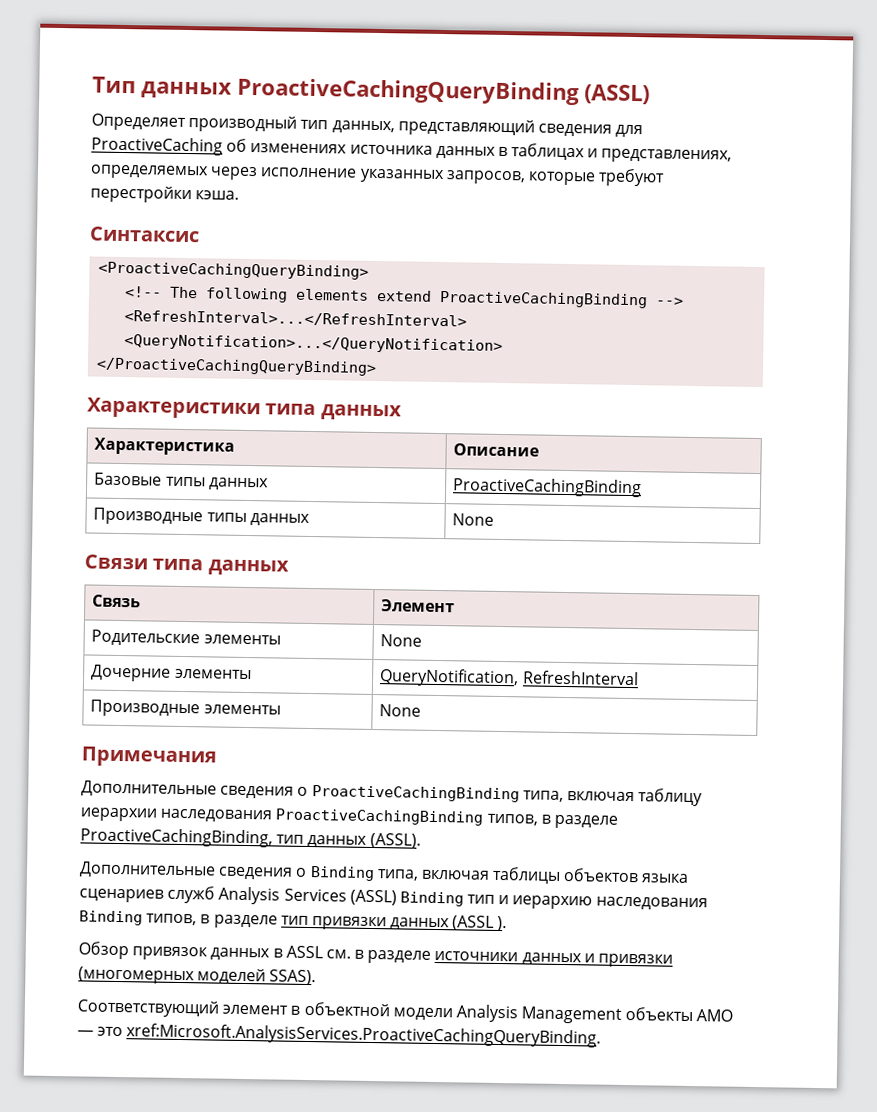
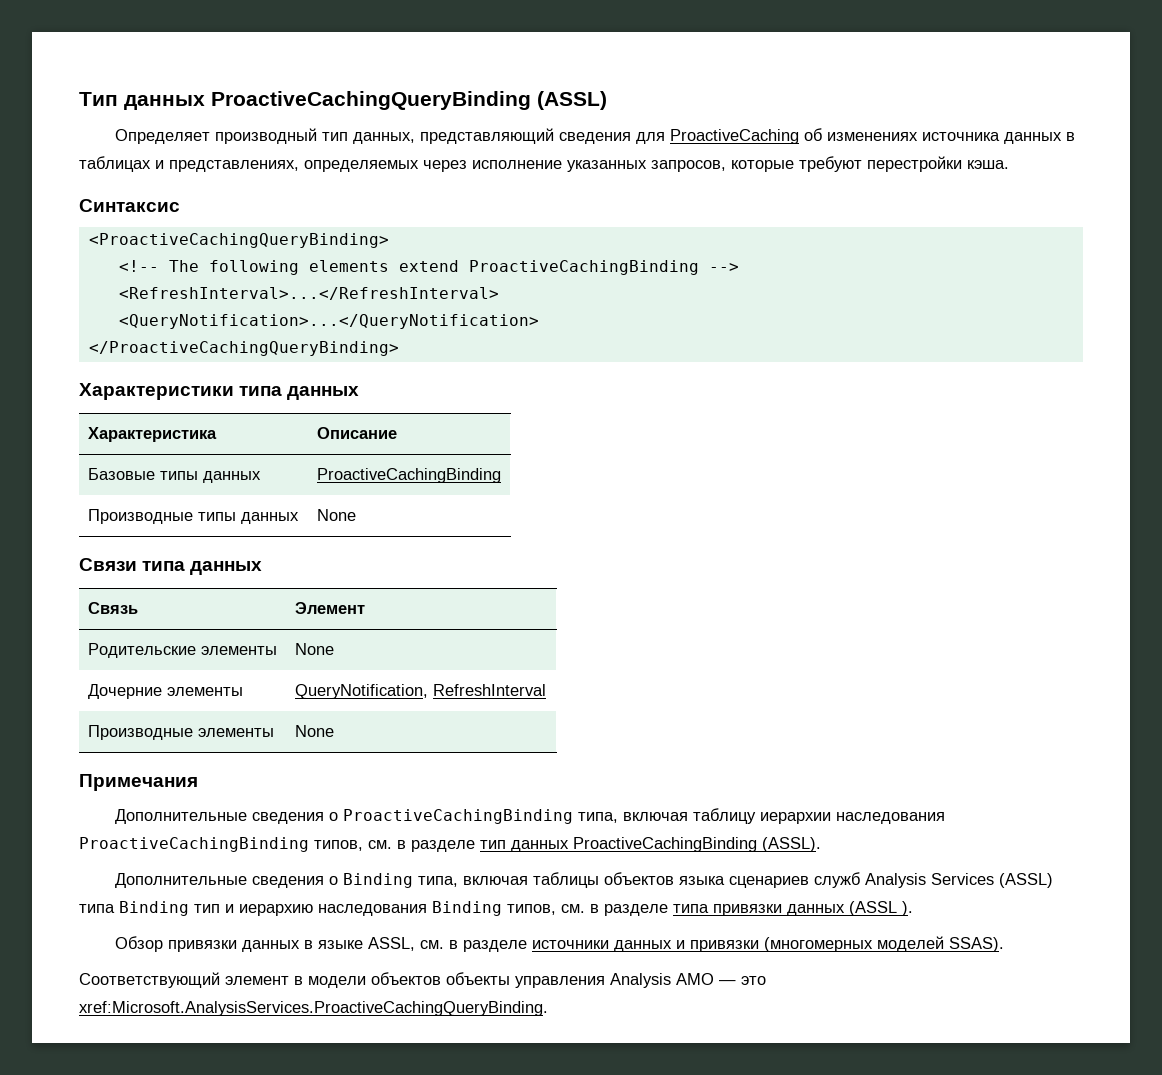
[540,814,618,829] [80,827,273,848] в разделе ProactiveCachingBinding, -> [368,840,475,852] см. в разделе
(368, 841) none -> [573,837,757,852] ProactiveCachingBinding
(397, 897) none -> [79,904,115,913] типа
[200,914,309,929] в разделе тип -> [561,904,709,916] см. в разделе типа
[132,945,323,961] привязок данных в ASSL -> [168,937,416,952] привязки данных в языке ASSL,
[303,1001,694,1024] объектной модели Analysis Management объекты -> [308,972,671,988] модели объектов объекты управления Analysis

